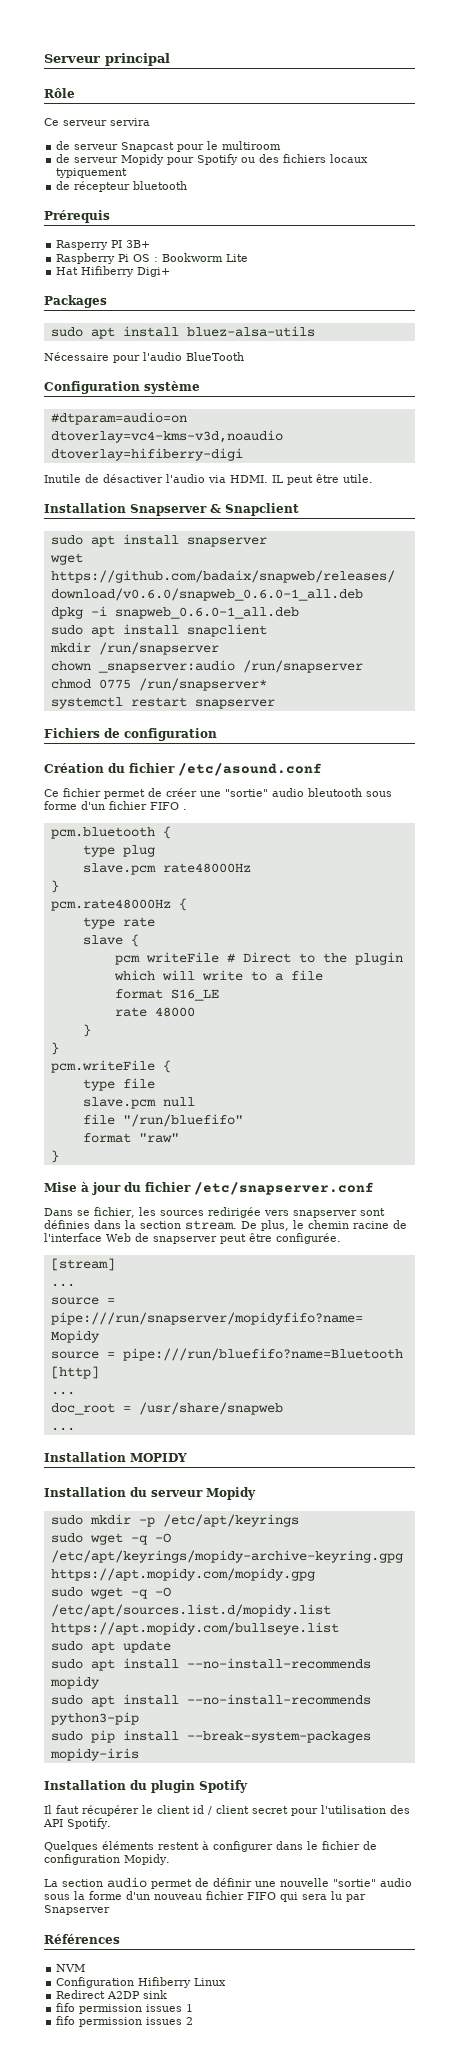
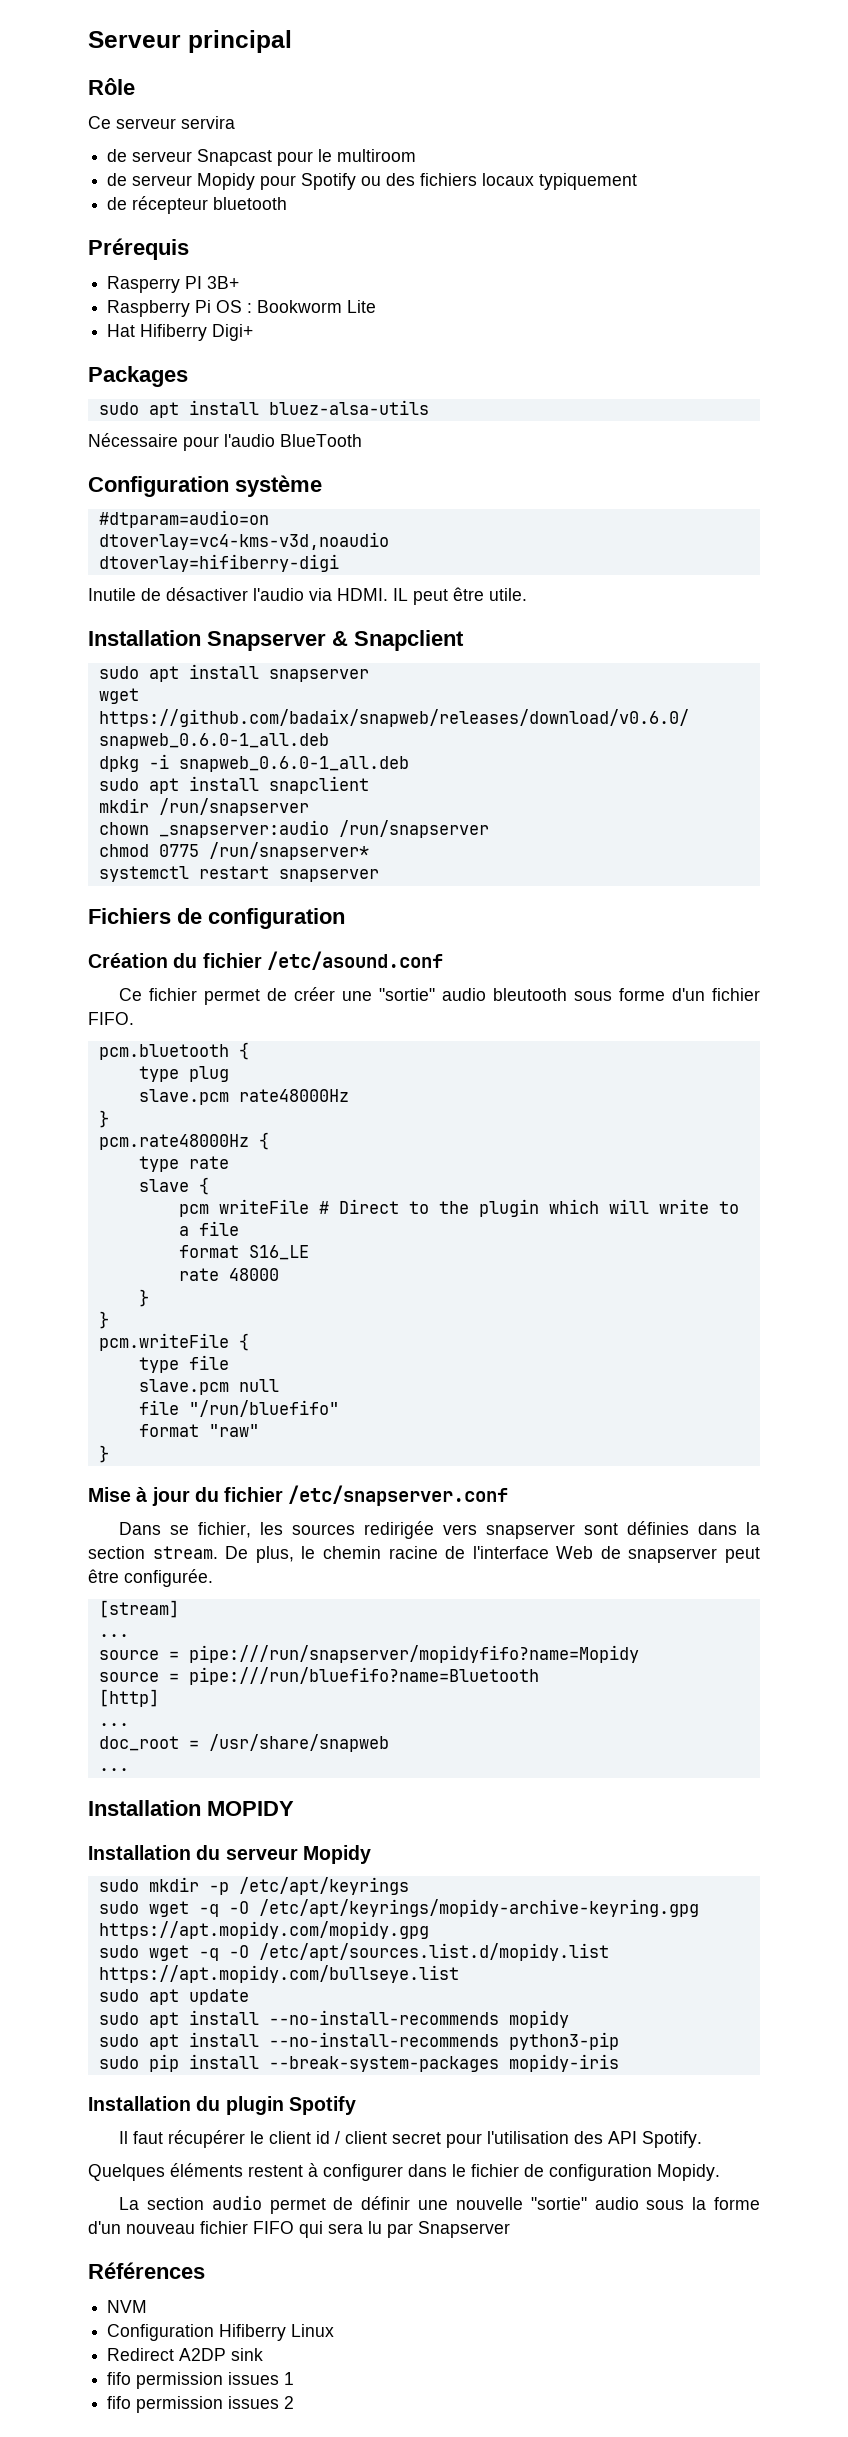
[150,802,187,810] FIFO . -> [88,1012,134,1025] FIFO.

